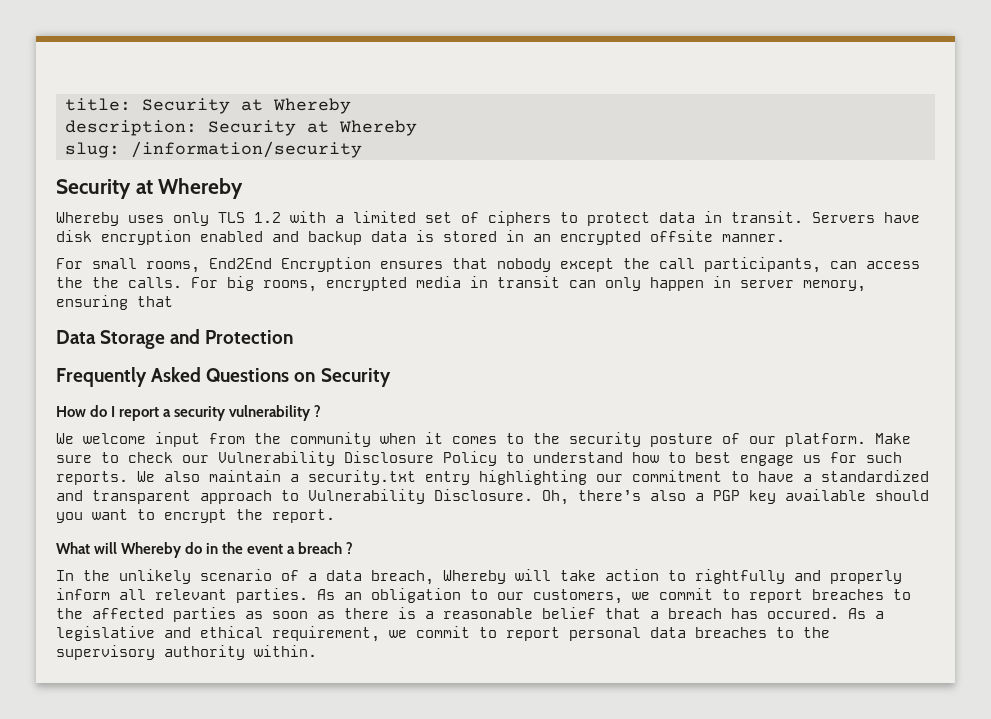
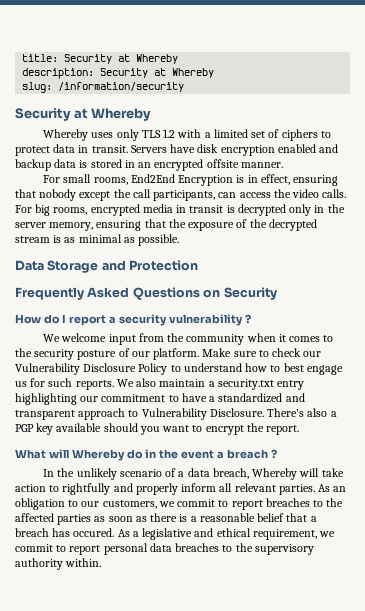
[380,261,443,269] ensures -> [236,174,339,186] is in effect, ensuring
[92,277,119,288] the -> [292,189,320,198] video
[569,276,731,291] can only happen in -> [226,204,345,216] is decrypted only in the
(173, 301) none -> [168,219,317,231] [15,234,180,246] the exposure of the decrypted stream is as minimal as possible.
[542,490,641,505] Oh, there’s -> [267,408,305,417] There’s

